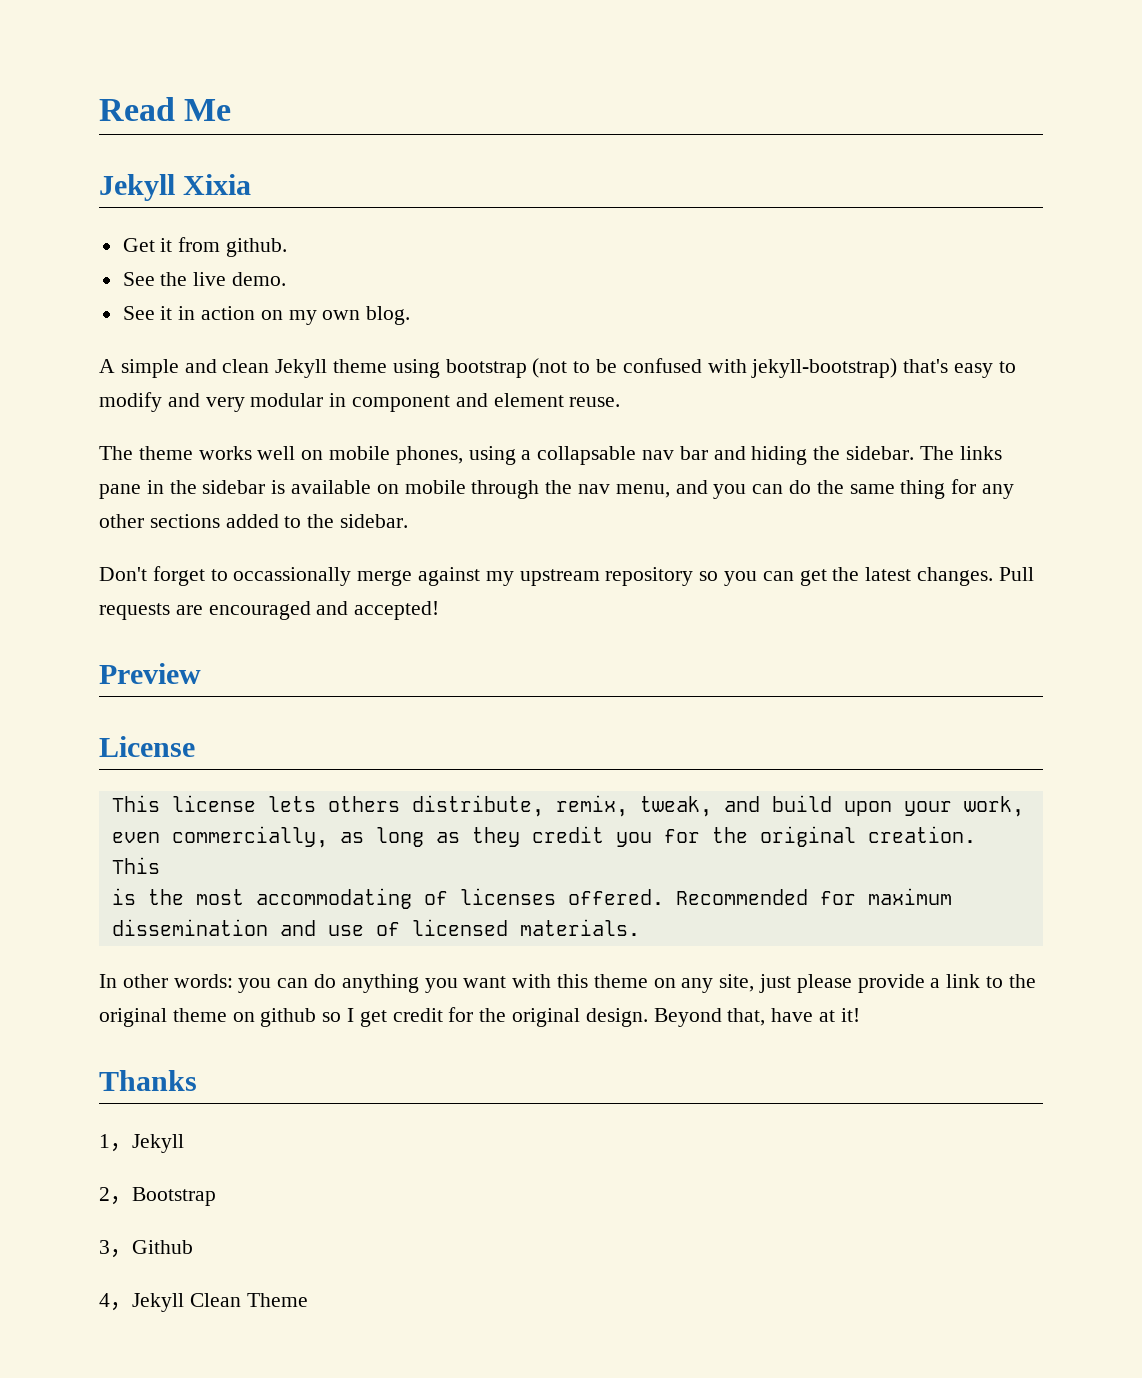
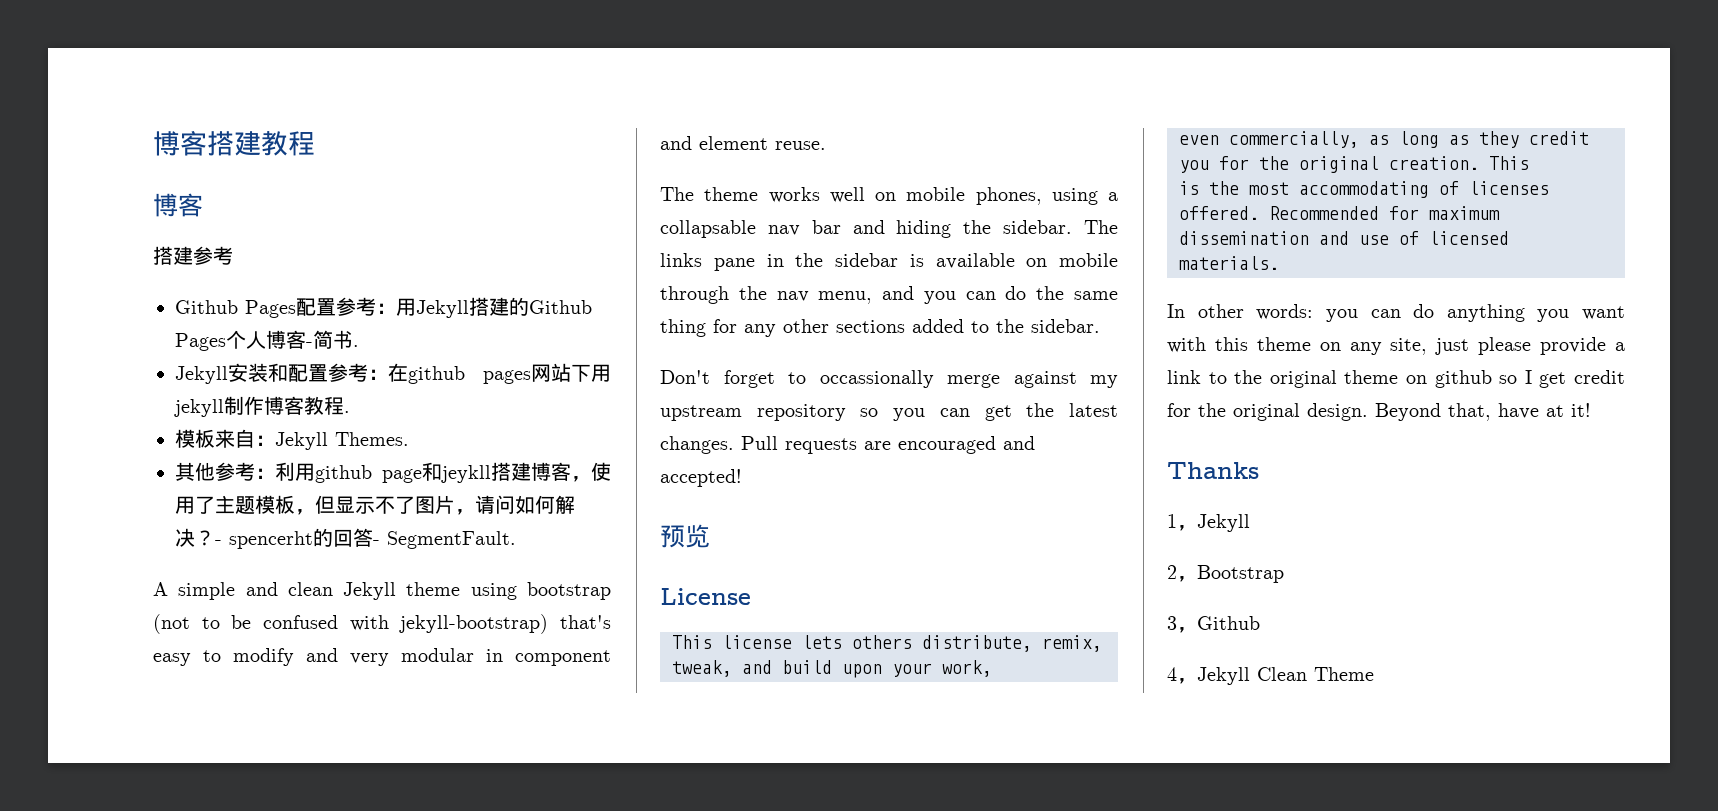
[99,97,232,121] [99,174,252,201] [122,237,288,257] [122,272,287,286] [122,306,411,325] Read Me // Jekyll Xixia // Get it from github. // See the live demo. // See it in action on my own blog. -> [153,130,315,156] [153,193,203,217] [153,246,233,265] [175,297,592,318] [175,330,359,351] [175,363,611,384] [174,396,350,417] [175,429,409,450] [175,462,611,483] [175,495,575,515] [175,528,516,549] 博客搭建教程 // 博客 // 搭建参考 // Github Pages配置参考：用Jekyll搭建的Github Pages个人博客-简书. // Jekyll安装和配置参考：在github pages网站下用jekyll制作博客教程. // 模板来自：Jekyll Themes. // 其他参考：利用github page和jeykll搭建博客，使用了主题模板，但显示不了图片，请问如何解决？- spencerht的回答- SegmentFault.
[99,663,201,684] Preview -> [660,524,710,548] 预览

